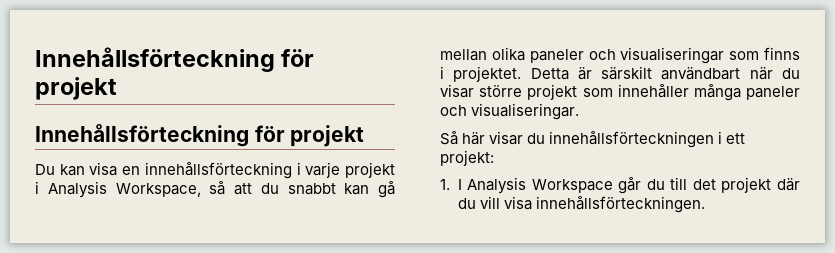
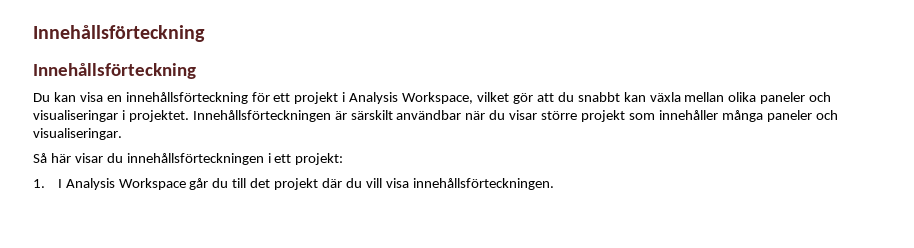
[35,47,315,72] [35,77,117,100] [35,124,365,147] Innehållsförteckning för projekt // Innehållsförteckning för projekt -> [33,25,205,42] [33,63,196,79] Innehållsförteckning // Innehållsförteckning
[296,162,341,178] i varje -> [251,92,291,102] för ett
[209,181,226,195] så -> [477,92,533,104] vilket gör
[378,181,395,198] gå -> [649,92,681,102] växla
[729,47,800,60] som finns -> (118, 116) none
[530,68,569,80] Detta -> [192,110,331,122] Innehållsförteckningen
[661,67,741,80] användbart -> [396,110,462,120] användbar

